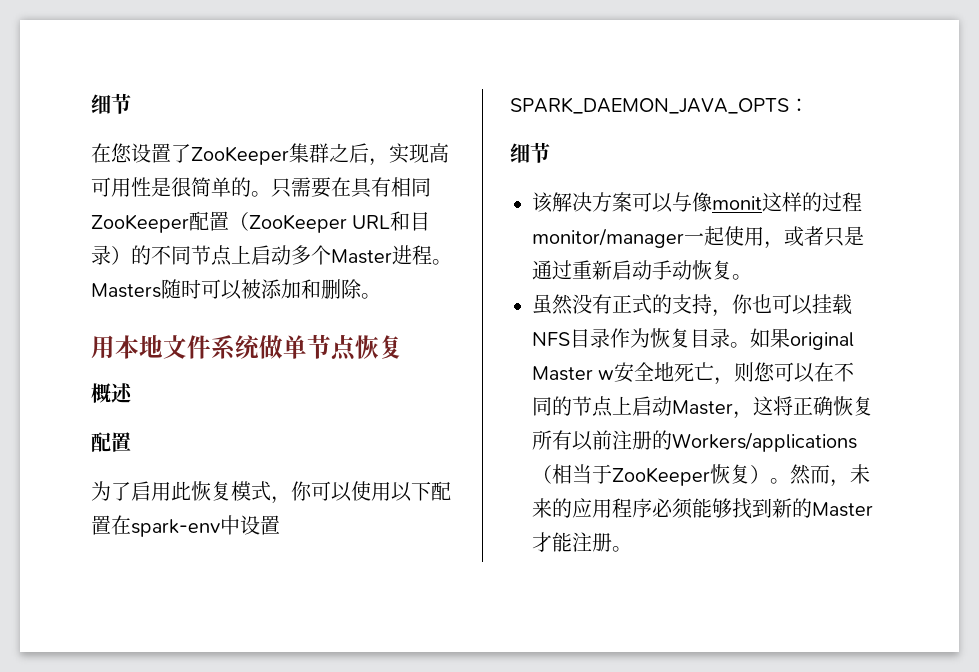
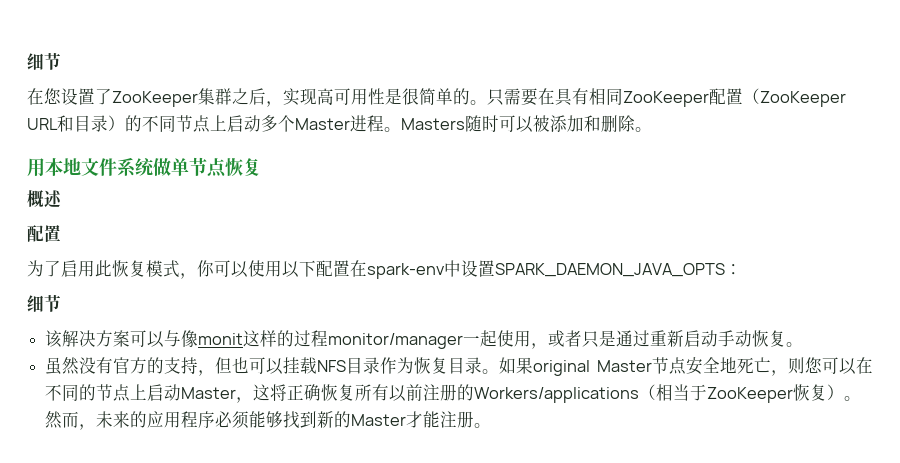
[612,294,652,314] 正式 -> [113,357,148,374] 官方
[732,294,753,314] 你 -> [215,357,233,374] 但
[598,370,615,380] w -> [652,357,686,375] 节点

